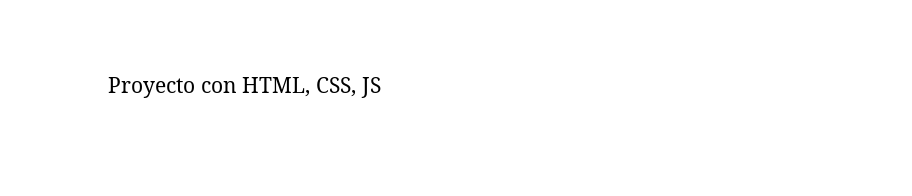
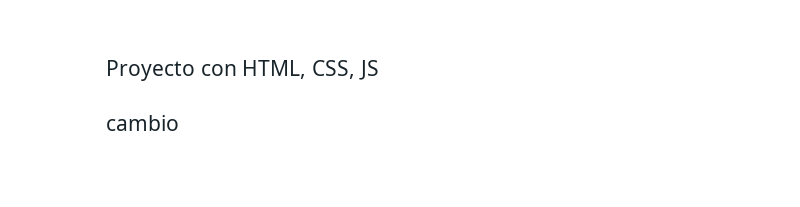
(381, 87) none -> [106,115,179,131] // cambio

